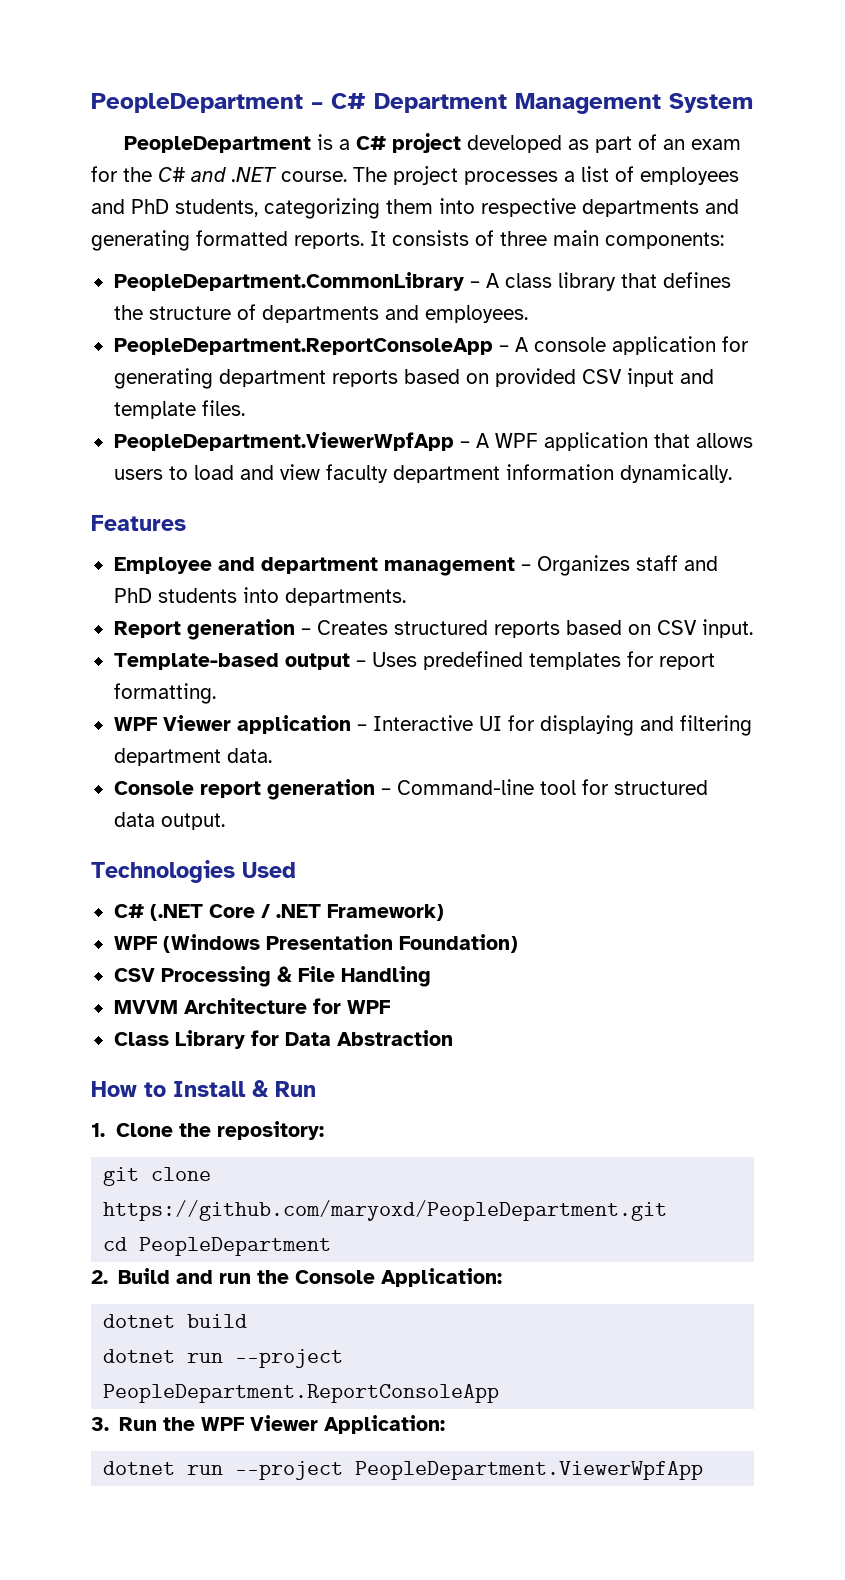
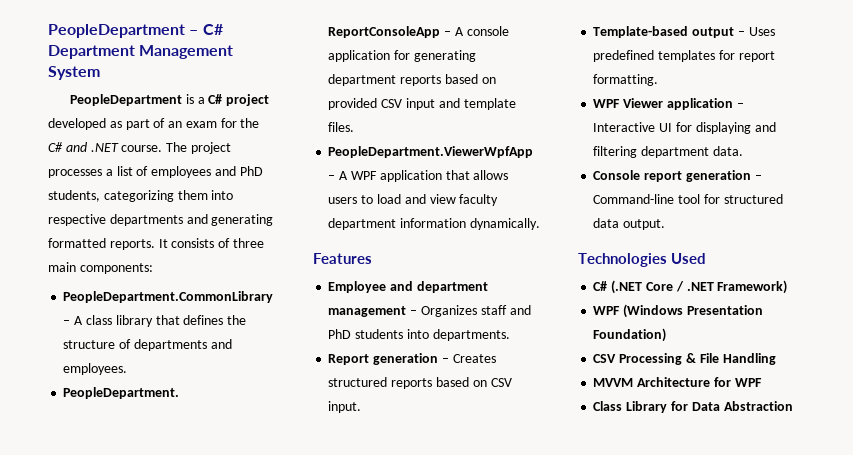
[91,1080,316,1097] [91,1121,324,1140] [103,1167,212,1186] [103,1200,668,1221] [103,1237,332,1256] [91,1268,503,1287] [103,1314,248,1328] [103,1349,344,1368] [103,1384,500,1403] [91,1415,446,1434] [103,1461,704,1480] // How to Install & Run // 1. Clone the repository: // git clone https://github.com/maryoxd/PeopleDepartment.git // cd PeopleDepartment // 2. Build and run the Console Application: // dotnet build // dotnet run --project PeopleDepartment.ReportConsoleApp // 3. Run the WPF Viewer Application: // dotnet run --project PeopleDepartment.ViewerWpfApp -> (793, 406) none

